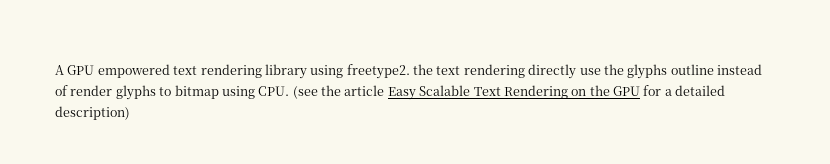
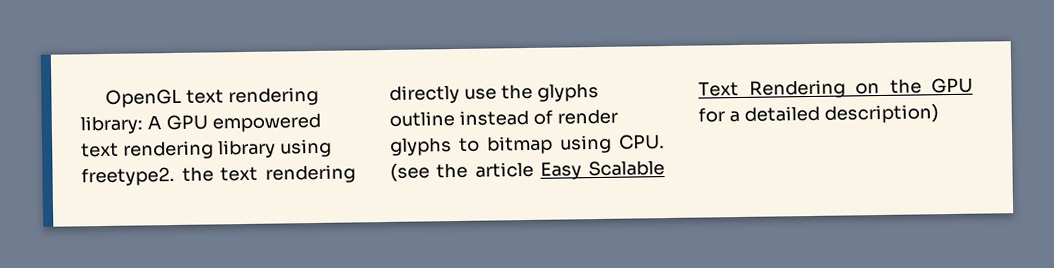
(55, 70) none -> [104,86,319,108] [80,115,143,135] OpenGL text rendering library:

